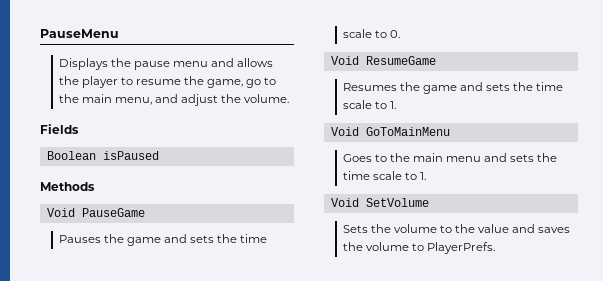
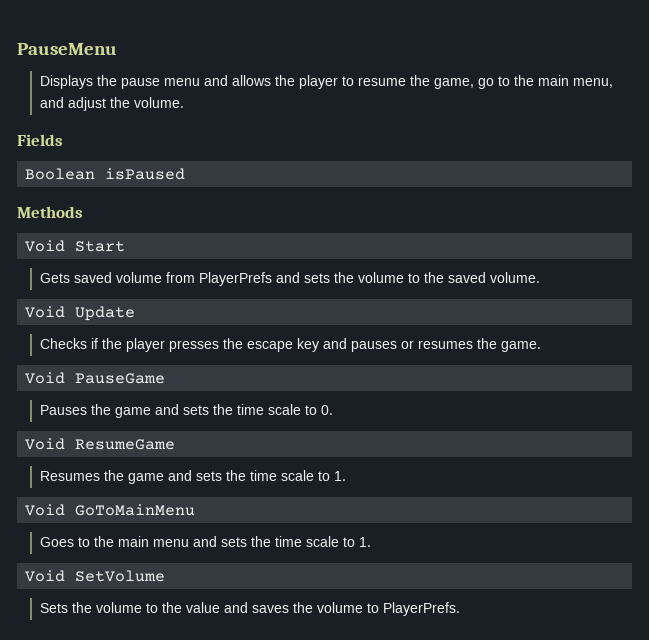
(95, 186) none -> [25,240,126,252] [40,272,541,286] [25,306,136,321] [40,338,542,352] // Void Start // Gets saved volume from PlayerPrefs and sets the volume to the saved volume. // Void Update // Checks if the player presses the escape key and pauses or resumes the game.

